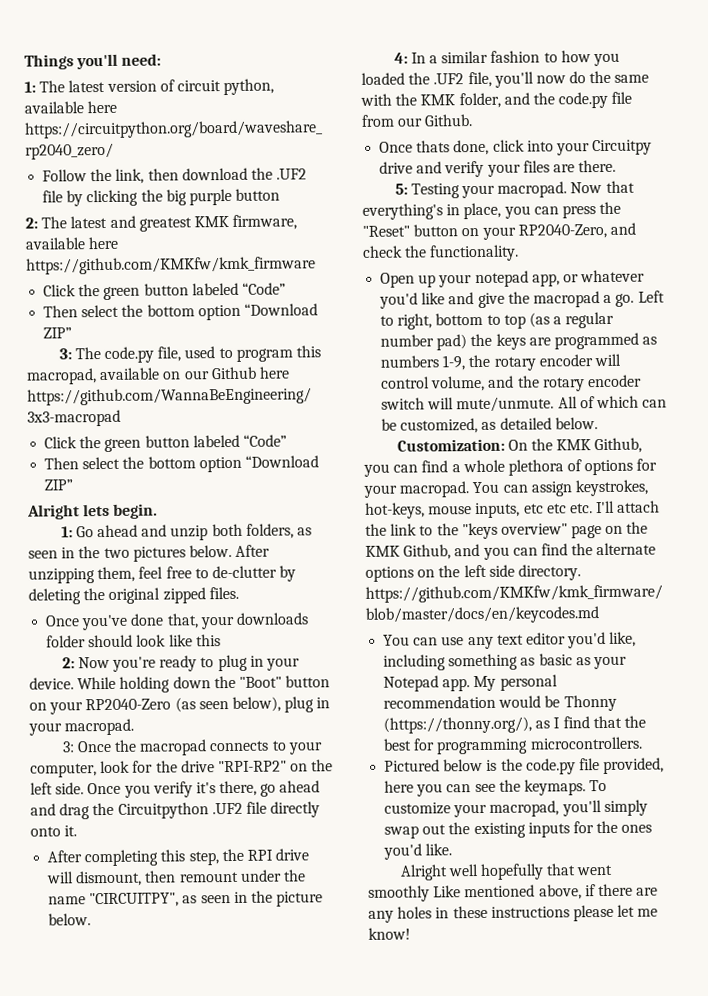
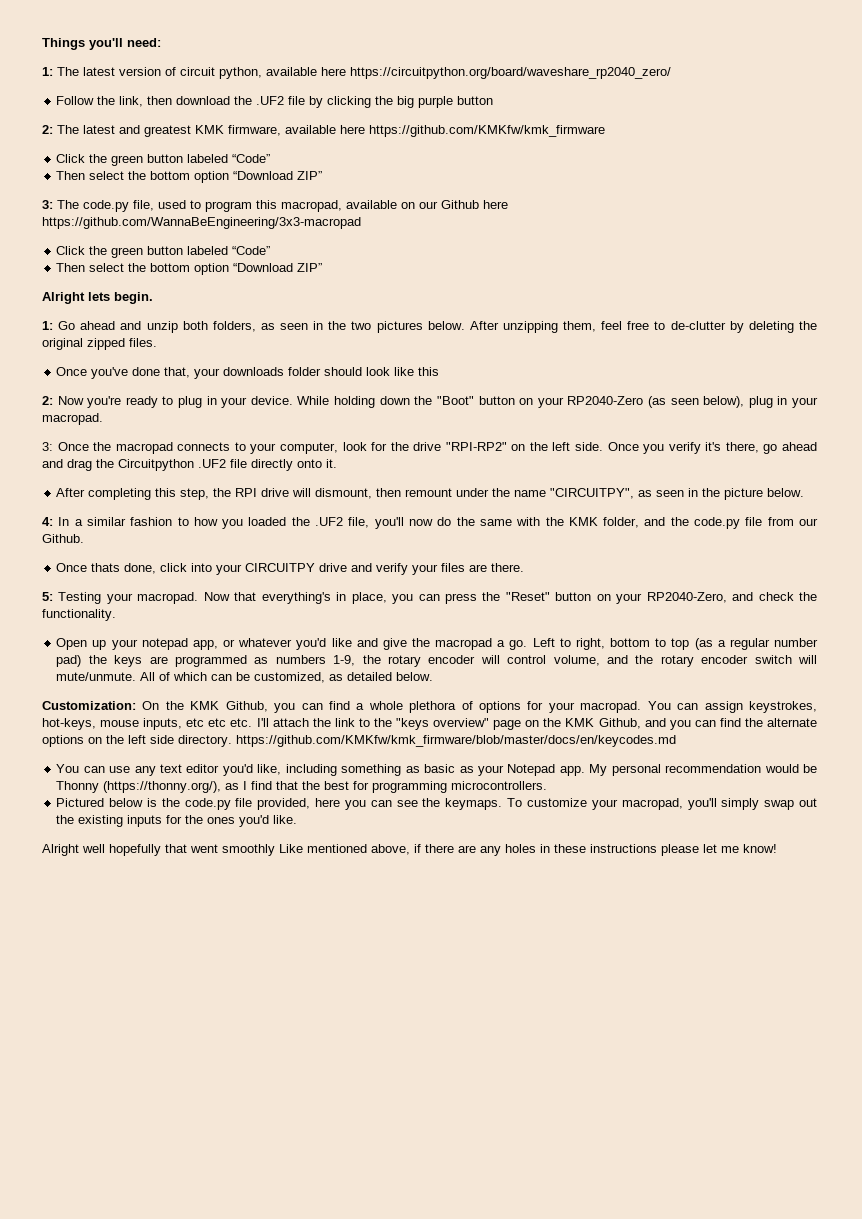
[592,139,653,156] Circuitpy -> [245,563,316,572] CIRCUITPY

